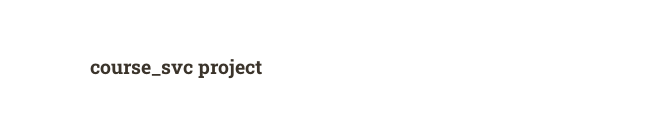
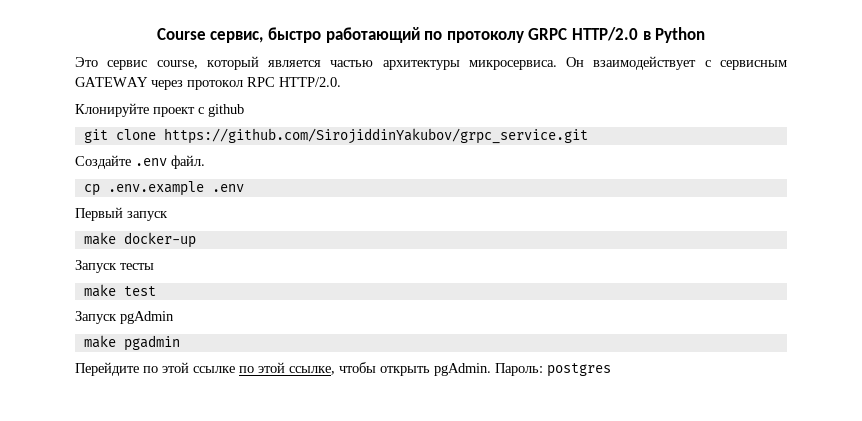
[90,59,263,79] course_svc project -> [156,27,706,43] [75,56,787,70] [75,77,341,90] [75,103,244,117] [83,128,588,144] [75,155,205,169] [83,181,244,196] [75,207,168,221] [83,232,196,248] [75,260,154,273] [83,284,156,297] [75,311,174,324] [83,335,180,351] [75,362,611,377] Course сервис, быстро работающий по протоколу GRPC HTTP/2.0 в Python // Это сервис course, который является частью архитектуры микросервиса. Он взаимодействует с сервисным GATEWAY через протокол RPC HTTP/2.0. // Клонируйте проект с github // git clone https://github.com/SirojiddinYakubov/grpc_service.git // Создайте .env файл. // cp .env.example .env // Первый запуск // make docker-up // Запуск тесты // make test // Запуск pgAdmin // make pgadmin // Перейдите по этой ссылке по этой ссылке, чтобы открыть pgAdmin. Пароль: postgres

